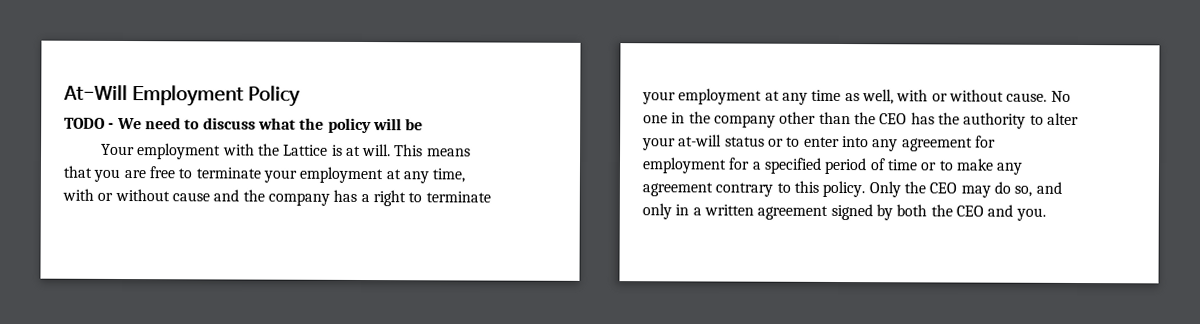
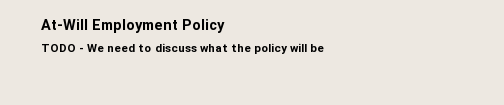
[100,143,471,160] [63,165,466,184] [62,188,491,207] [642,88,1071,105] [643,111,1079,129] [642,134,996,152] [642,157,1024,175] [642,180,1062,198] [642,203,1046,221] // Your employment with the Lattice is at will. This means that you are free to terminate your employment at any time, with or without cause and the company has a right to terminate your employment at any time as well, with or without cause. No one in the company other than the CEO has the authority to alter your at-will status or to enter into any agreement for employment for a specified period of time or to make any agreement contrary to this policy. Only the CEO may do so, and only in a written agreement signed by both the CEO and you. -> (325, 48) none

